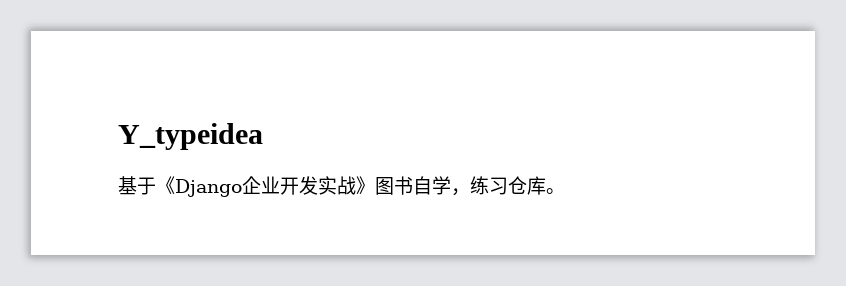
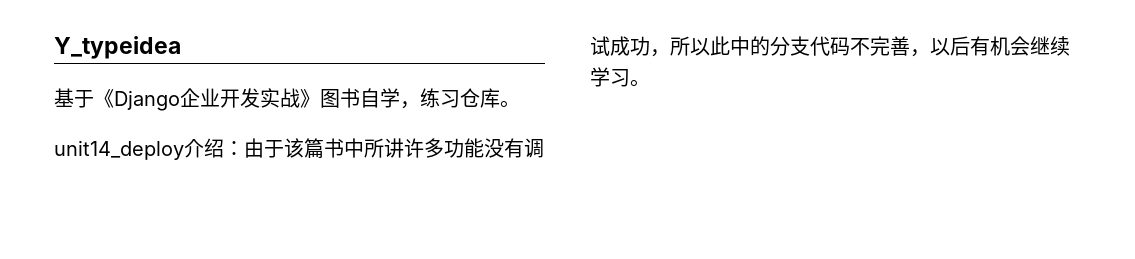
(565, 191) none -> [54,138,544,160] [590,36,1070,57] [590,67,650,87] // unit14_deploy介绍：由于该篇书中所讲许多功能没有调试成功，所以此中的分支代码不完善，以后有机会继续学习。

